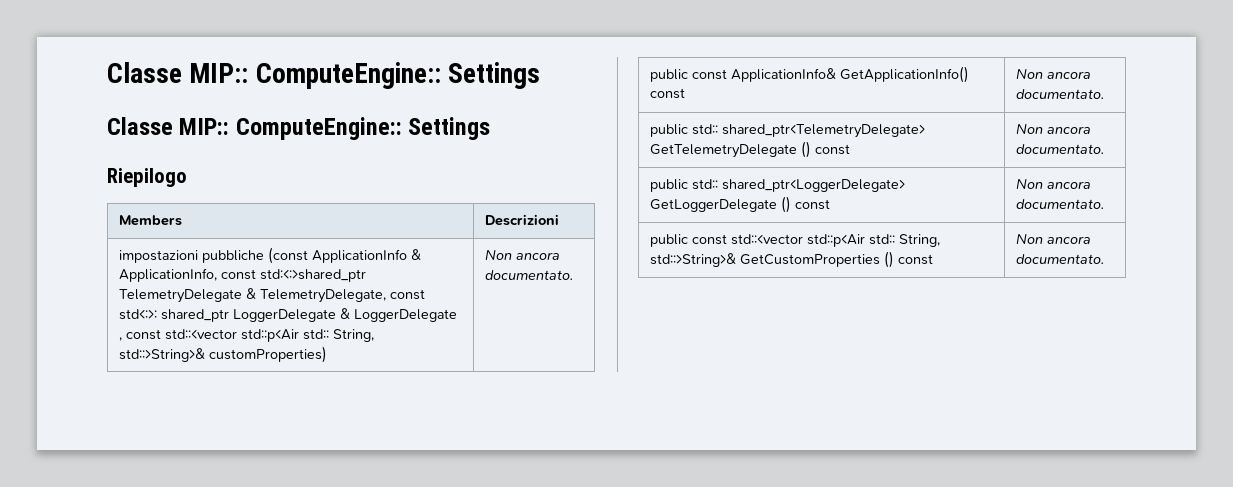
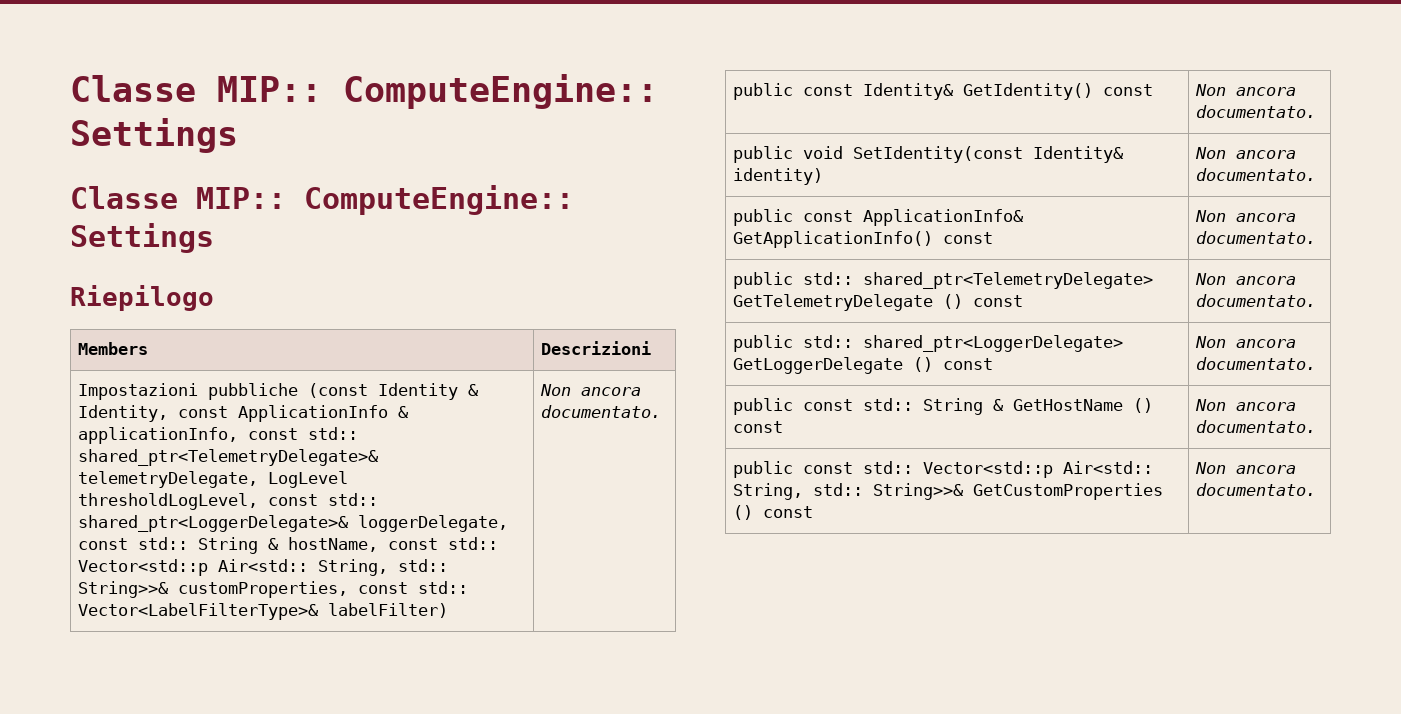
[118,250,198,263] impostazioni -> [78,383,199,400] Impostazioni
[311,249,421,263] [118,268,366,282] [118,288,425,303] [118,308,457,322] [118,329,374,342] [118,346,327,363] ApplicationInfo & ApplicationInfo, const std:<:>shared_ptr TelemetryDelegate & TelemetryDelegate, const std<:>: shared_ptr LoggerDelegate & LoggerDelegate , const std::<vector std::p<Air std:: String, std::>String>& customProperties) -> [378,383,480,400] [78,405,410,422] [78,427,359,444] [78,449,380,466] [78,471,349,488] [78,493,379,510] [78,515,509,532] [78,537,499,554] [78,559,449,576] [78,581,469,598] [78,603,449,620] [540,384,642,396] [541,405,662,418] [733,83,1154,100] [1195,84,1297,96] [1196,105,1317,118] [733,146,1125,163] [733,168,824,185] Identity & Identity, const ApplicationInfo & applicationInfo, const std:: shared_ptr<TelemetryDelegate>& telemetryDelegate, LogLevel thresholdLogLevel, const std:: shared_ptr<LoggerDelegate>& loggerDelegate, const std:: String & hostName, const std:: Vector<std::p Air<std:: String, std:: String>>& customProperties, const std:: Vector<LabelFilterType>& labelFilter) | Non ancora documentato. // public const Identity& GetIdentity() const | Non ancora documentato. // public void SetIdentity(const Identity& identity)
[730,234,940,247] [649,253,736,267] std::<vector std::p<Air std:: String, std::>String>& -> [863,398,1154,415] [733,421,784,433] [1195,399,1297,411] [1196,420,1317,433] [733,461,1154,478] [733,483,965,500] std:: String & GetHostName () const | Non ancora documentato. // public const std:: Vector<std::p Air<std:: String, std:: String>>&

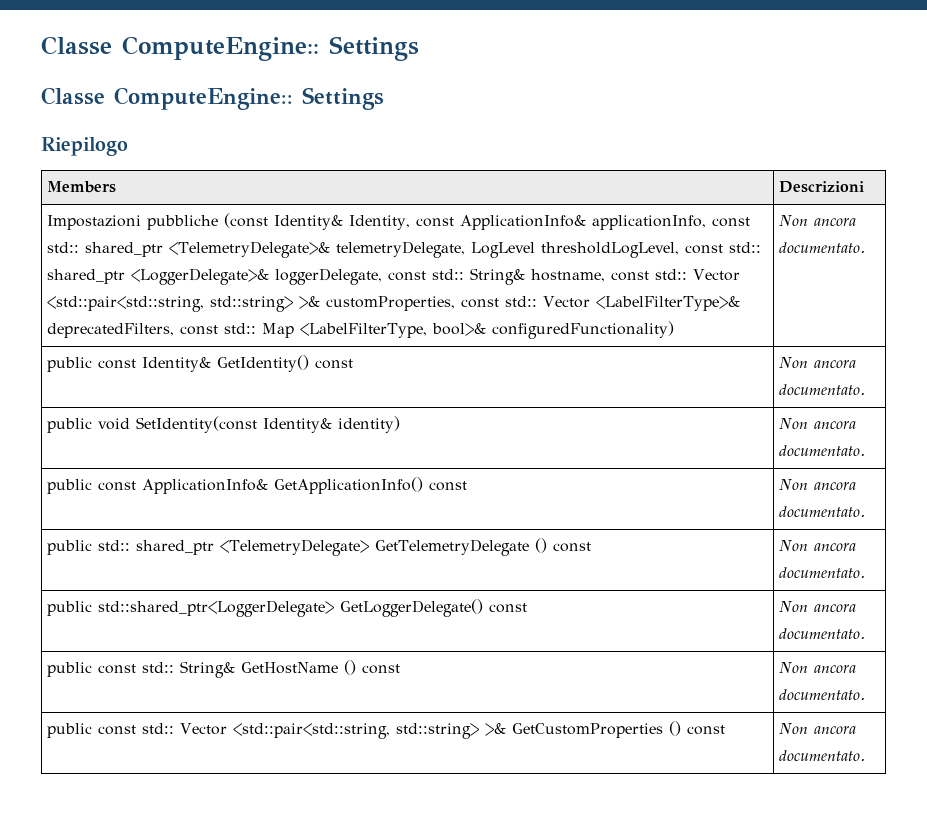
[70,75,322,102] Classe MIP:: -> [41,36,112,55] Classe
[196,187,286,209] MIP:: -> (105, 96) none
[378,383,480,400] [78,405,410,422] Identity & Identity, const ApplicationInfo & -> [274,215,587,230] Identity& Identity, const ApplicationInfo&
[78,449,380,466] shared_ptr<TelemetryDelegate>& -> [85,241,331,258] shared_ptr <TelemetryDelegate>&
[78,515,350,532] shared_ptr<LoggerDelegate>& -> [47,268,270,285] shared_ptr <LoggerDelegate>&
[198,537,499,554] [78,559,449,576] [78,581,469,598] [78,603,449,620] String & hostName, const std:: Vector<std::p Air<std:: String, std:: String>>& customProperties, const std:: Vector<LabelFilterType>& labelFilter) -> [470,268,741,285] [47,296,741,312] [47,321,675,339] String& hostname, const std:: Vector <std::pair<std::string, std::string> >& customProperties, const std:: Vector <LabelFilterType>& deprecatedFilters, const std:: Map <LabelFilterType, bool>& configuredFunctionality)
[863,272,1154,289] shared_ptr<TelemetryDelegate> -> [136,539,370,556] shared_ptr <TelemetryDelegate>
[803,335,1124,352] [733,357,994,374] [1195,336,1297,348] [1196,357,1317,370] [733,398,1005,415] std:: shared_ptr<LoggerDelegate> GetLoggerDelegate () const | Non ancora documentato. // public const std:: String & -> [98,599,528,617] [779,601,857,612] [779,628,866,639] [47,661,236,678] std::shared_ptr<LoggerDelegate> GetLoggerDelegate() const | Non ancora documentato. // public const std:: String&
[923,461,1154,478] [733,483,965,500] Vector<std::p Air<std:: String, std:: String>>& -> [180,723,507,739] Vector <std::pair<std::string, std::string> >&

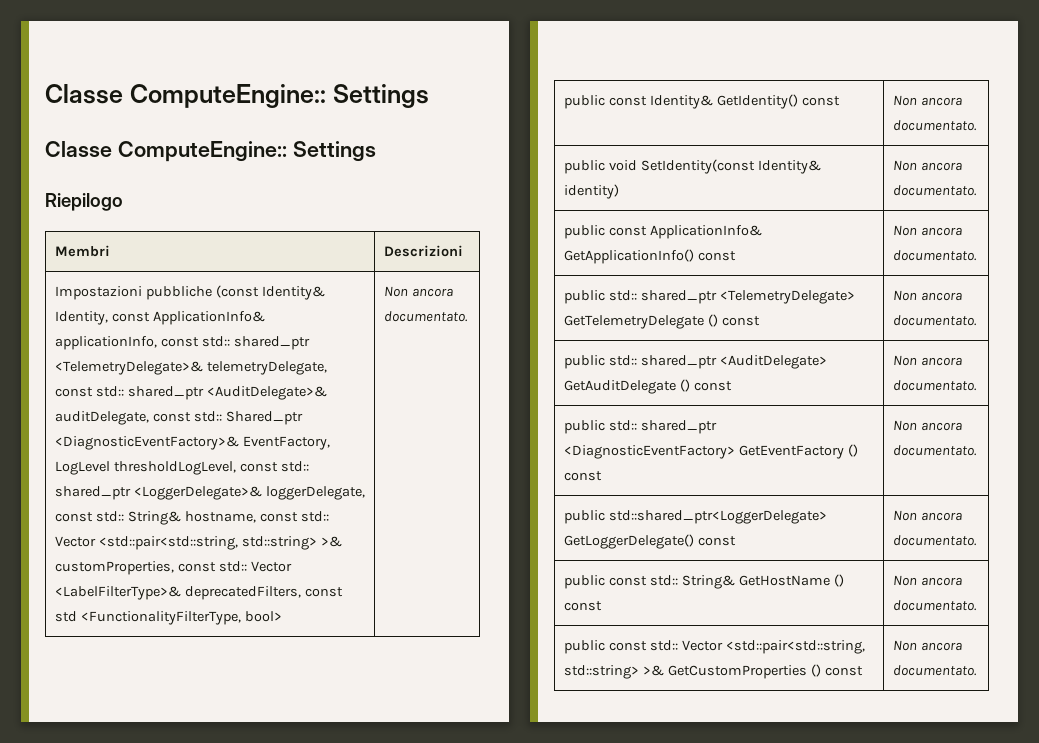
[47,181,117,193] Members -> [54,245,110,257] Membri
(466, 249) none -> [54,386,327,400] [54,411,303,425] [54,436,330,450] const std:: shared_ptr <AuditDelegate>& auditDelegate, const std:: Shared_ptr <DiagnosticEventFactory>& EventFactory,
[224,321,675,339] std:: Map <LabelFilterType, bool>& configuredFunctionality) -> [54,611,282,625] std <FunctionalityFilterType, bool>
(866, 572) none -> [563,355,827,369] [563,379,732,394] [892,355,962,366] [892,380,977,391] [563,420,717,434] [563,444,858,459] [563,471,602,481] [892,420,962,431] [892,445,977,456] // public std:: shared_ptr <AuditDelegate> GetAuditDelegate () const | Non ancora documentato. // public std:: shared_ptr <DiagnosticEventFactory> GetEventFactory () const | Non ancora documentato.

